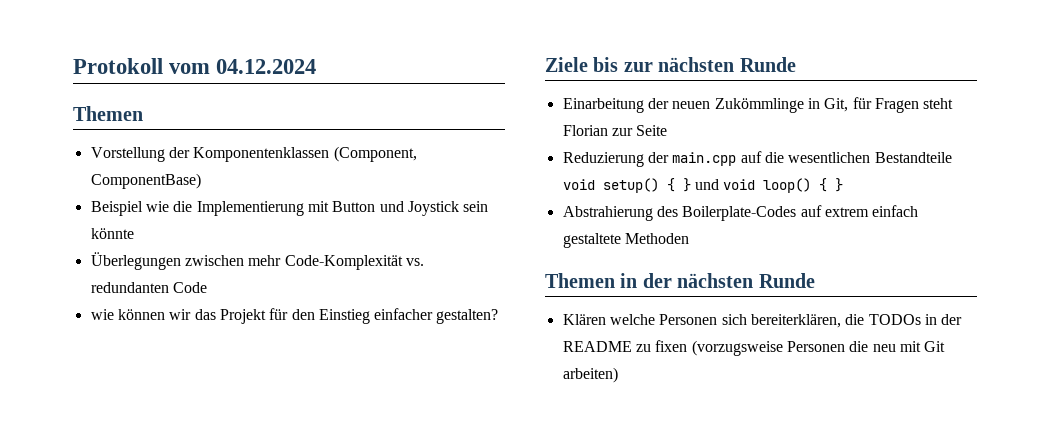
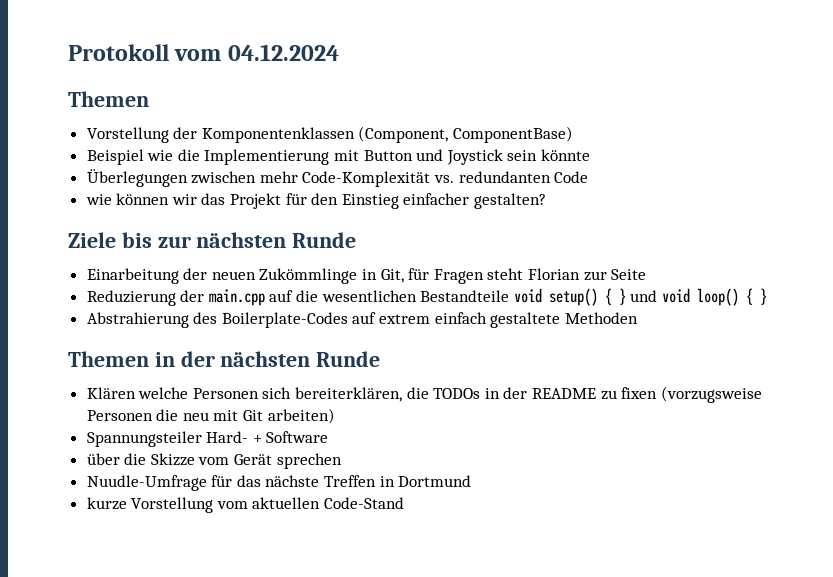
(618, 375) none -> [86,431,329,447] [86,453,342,469] [86,475,472,491] [86,497,405,513] // Spannungsteiler Hard- + Software // über die Skizze vom Gerät sprechen // Nuudle-Umfrage für das nächste Treffen in Dortmund // kurze Vorstellung vom aktuellen Code-Stand

